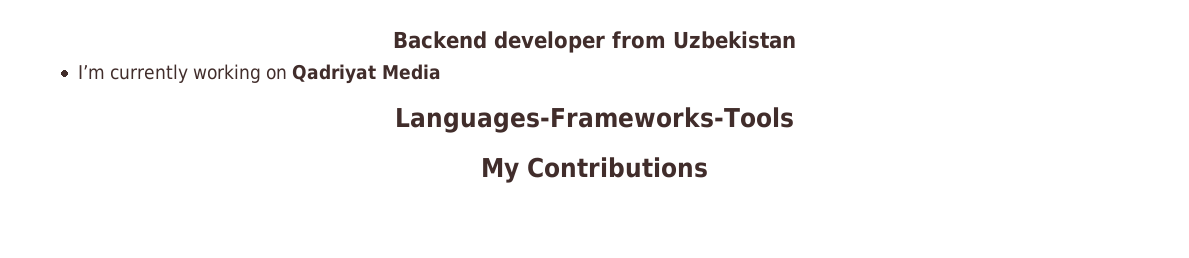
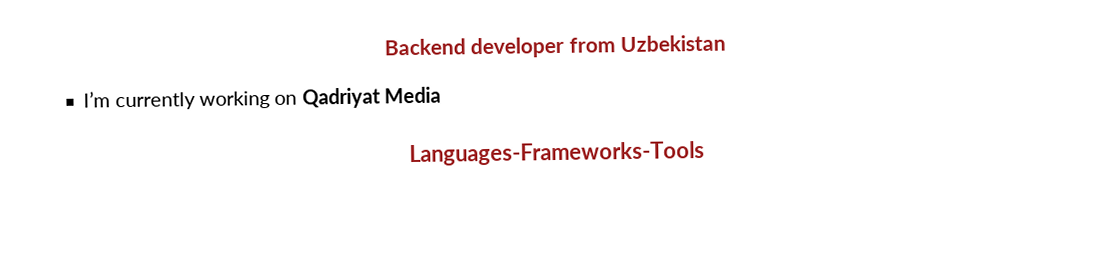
[481,157,708,183] // My Contributions -> (705, 153) none

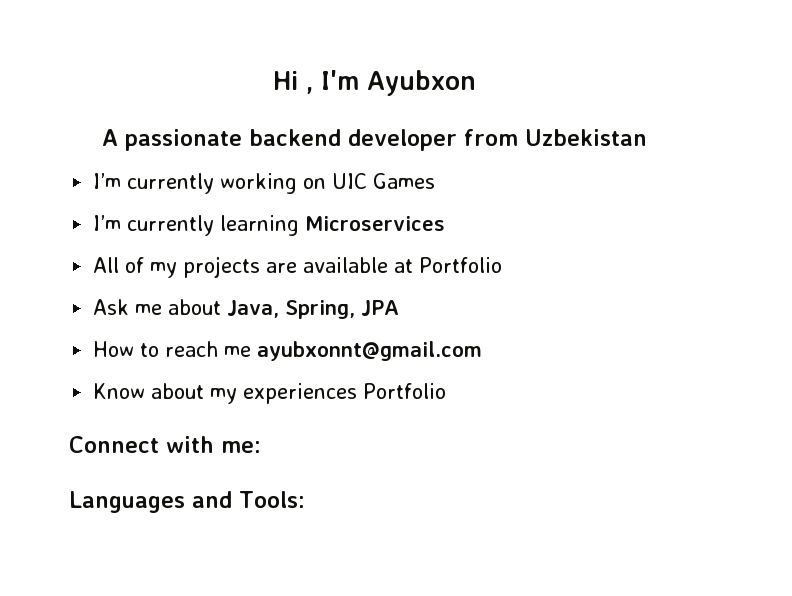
[383,38,466,56] Backend -> [273,70,476,96] [102,129,341,151] Hi , I'm Ayubxon // A passionate backend
[301,86,441,109] [409,140,705,167] Qadriyat Media // Languages-Frameworks-Tools -> [332,173,436,189] [93,215,446,236] [93,256,503,278] [93,299,400,319] [93,341,483,361] [93,383,447,404] [69,436,261,453] [69,491,305,513] UIC Games // I’m currently learning Microservices // All of my projects are available at Portfolio // Ask me about Java, Spring, JPA // How to reach me ayubxonnt@gmail.com // Know about my experiences Portfolio // Connect with me: // Languages and Tools:

